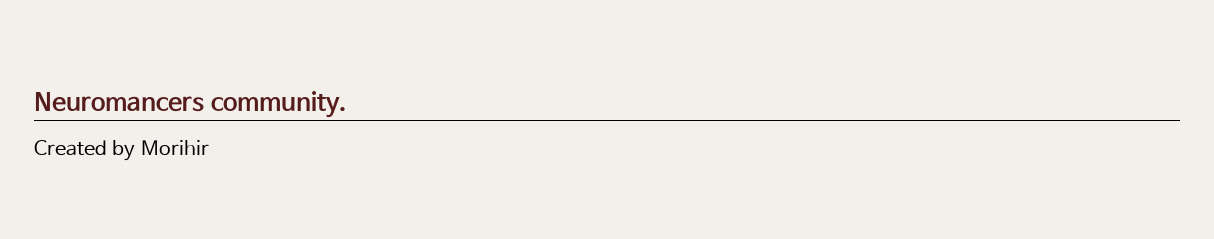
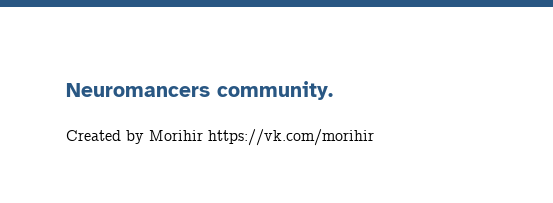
(209, 147) none -> [208,129,374,146] https://vk.com/morihir

